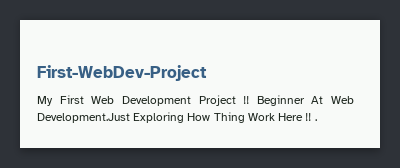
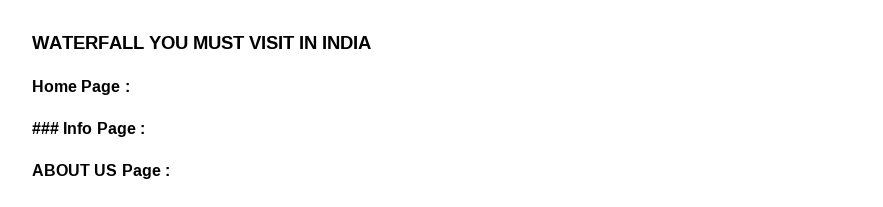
[37,65,207,81] [37,95,354,106] [37,112,317,123] First-WebDev-Project // My First Web Development Project !! Beginner At Web Development.Just Exploring How Thing Work Here !! . -> [32,36,371,49] [32,80,130,95] [32,122,145,137] [32,164,170,179] WATERFALL YOU MUST VISIT IN INDIA // Home Page : // ### Info Page : // ABOUT US Page :

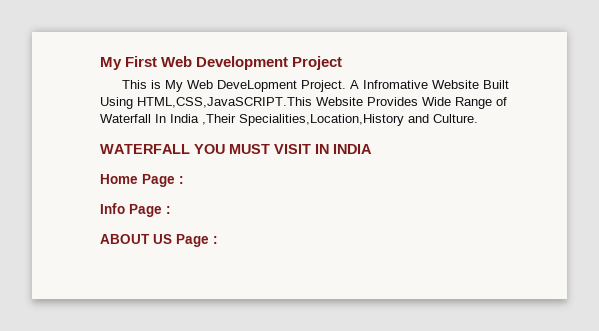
(32, 42) none -> [100,56,343,70] [121,80,509,92] [100,97,507,109] [100,114,478,126] My First Web Development Project // This is My Web DeveLopment Project. A Infromative Website Built Using HTML,CSS,JavaSCRIPT.This Website Provides Wide Range of Waterfall In India ,Their Specialities,Location,History and Culture. //
[32,122,59,134] ### -> (184, 180) none

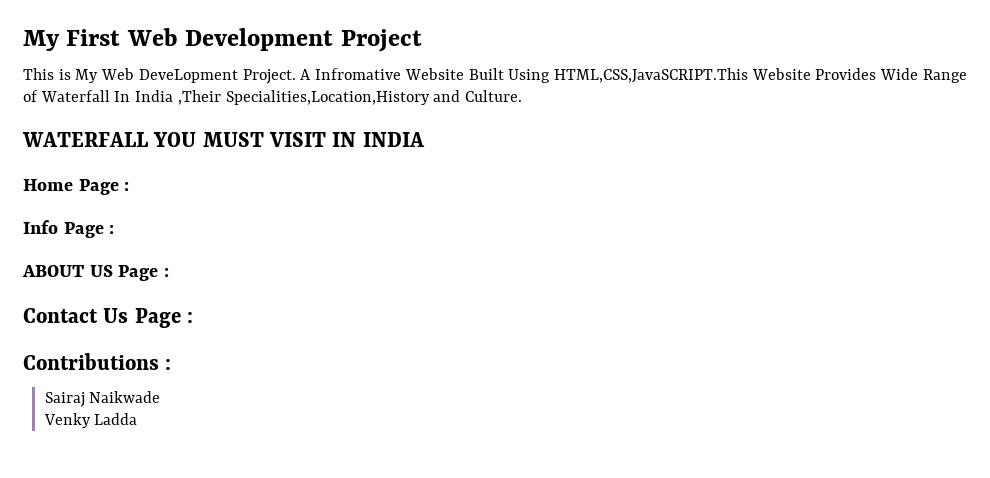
(218, 240) none -> [23,308,194,328] [23,353,172,370] [44,391,161,407] [43,413,138,428] // Contact Us Page : // Contributions : // Sairaj Naikwade // Venky Ladda

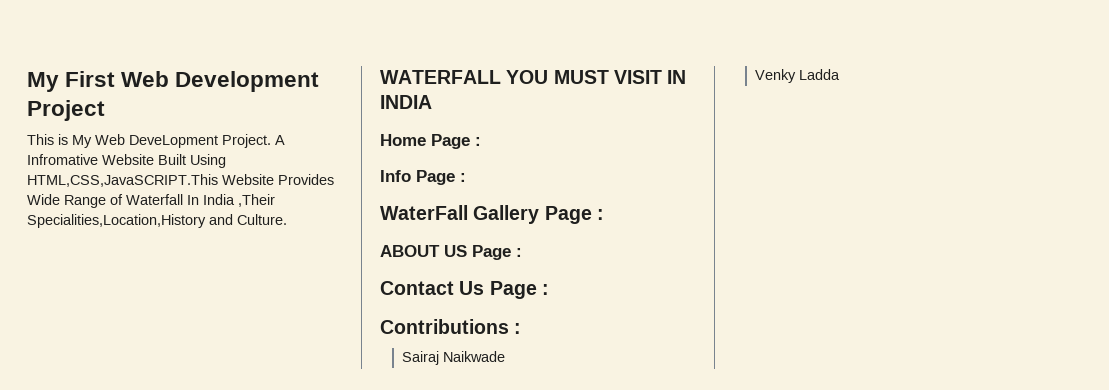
(115, 229) none -> [380,205,604,224] // WaterFall Gallery Page :

